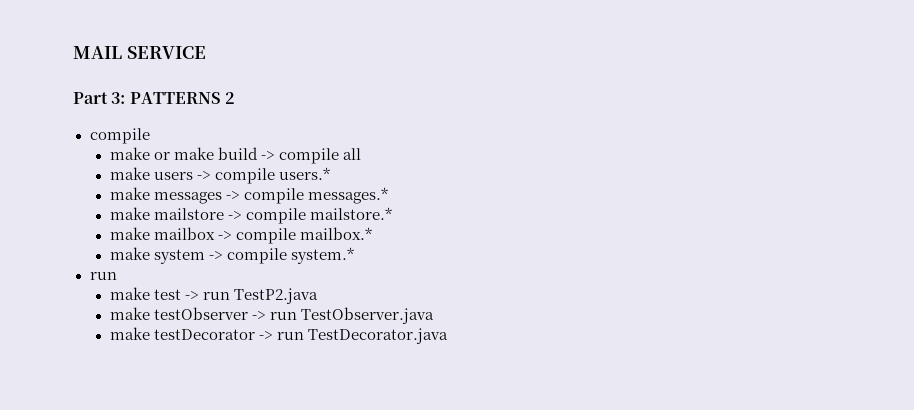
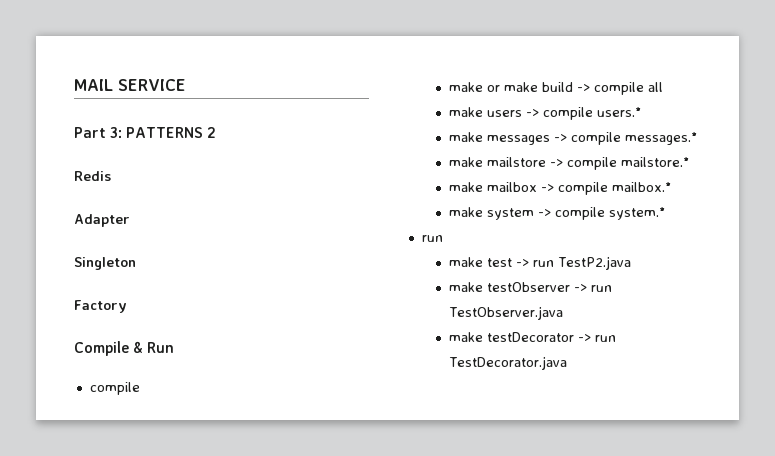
(235, 98) none -> [74,171,111,181] [74,214,130,227] [74,257,136,270] [74,300,127,313] [74,341,175,356] // Redis // Adapter // Singleton // Factory // Compile & Run

